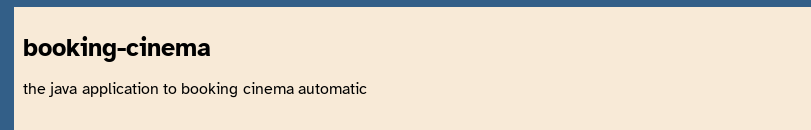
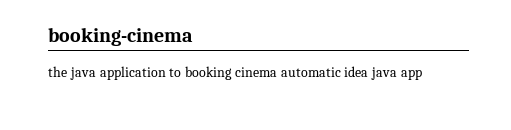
(367, 88) none -> [344,66,423,80] idea java app

